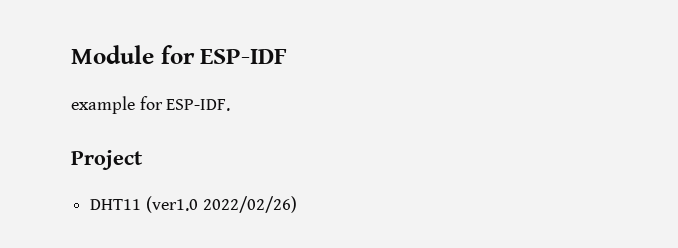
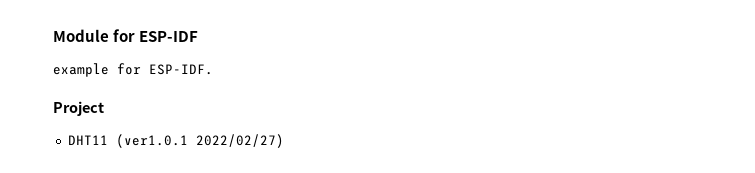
[145,196,297,213] (ver1.0 2022/02/26) -> [115,134,284,148] (ver1.0.1 2022/02/27)

